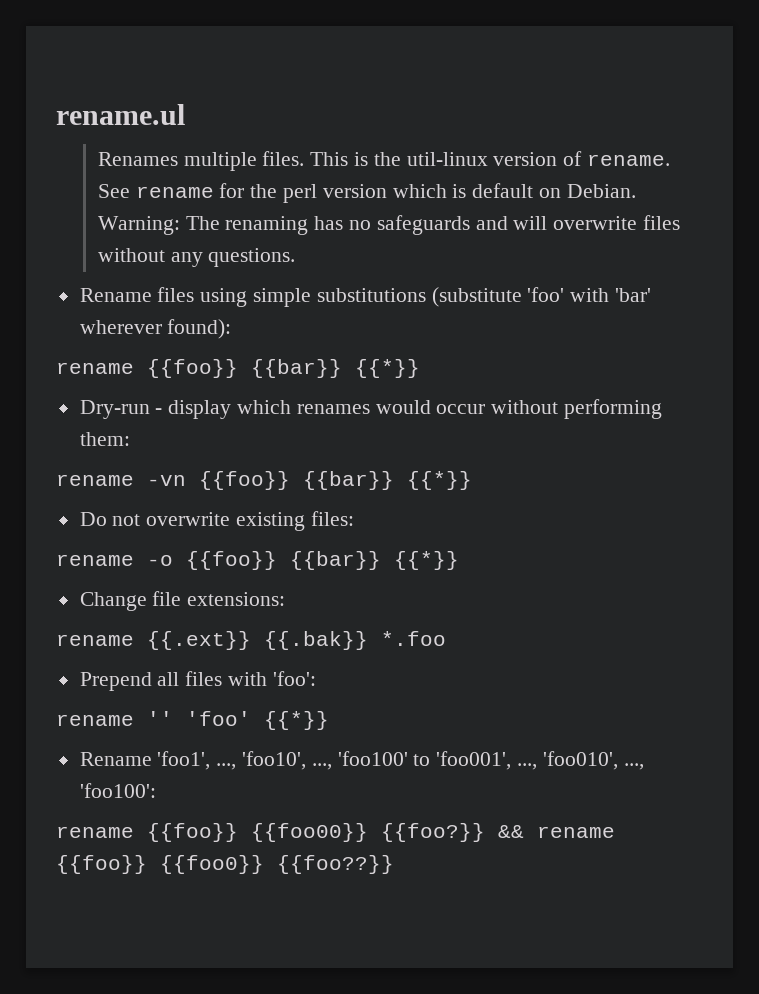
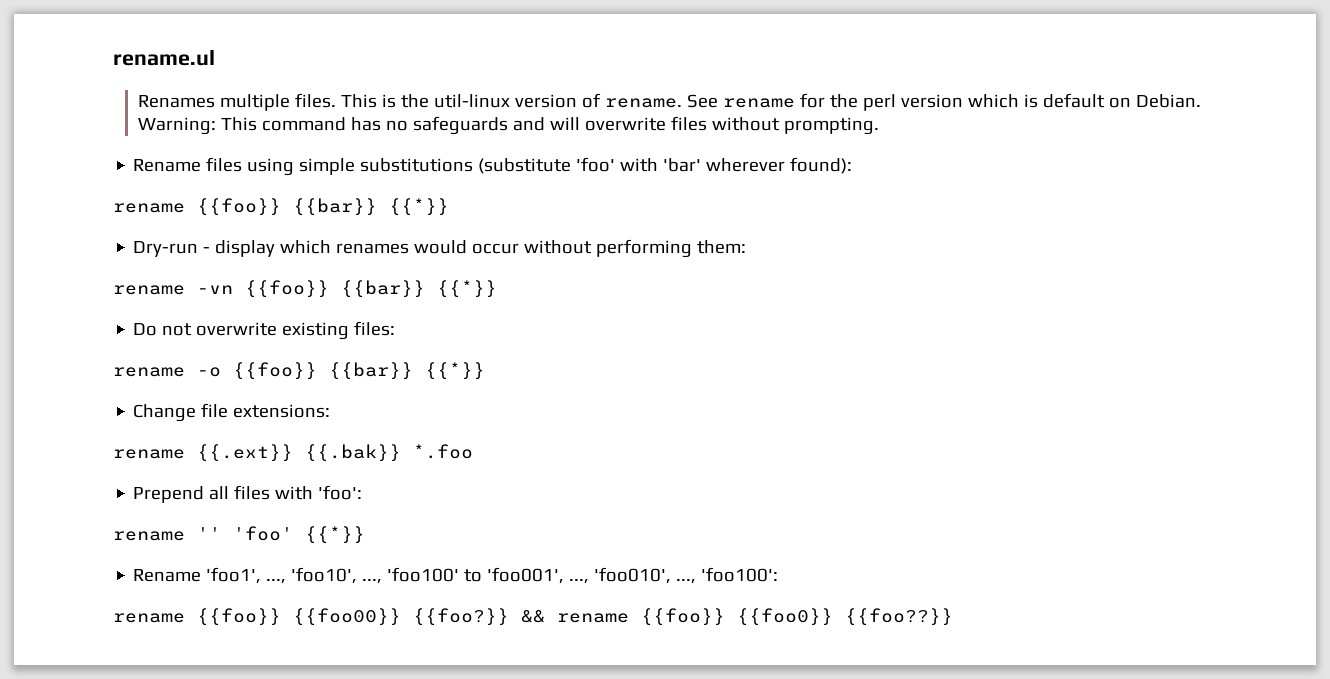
[185,216,309,235] The renaming -> [220,117,346,131] This command
[170,248,296,267] any questions. -> [783,117,879,135] prompting.

